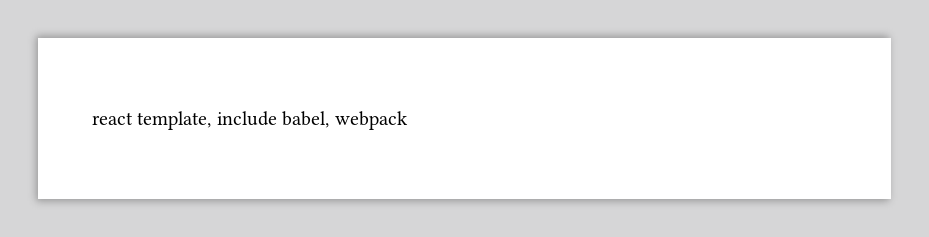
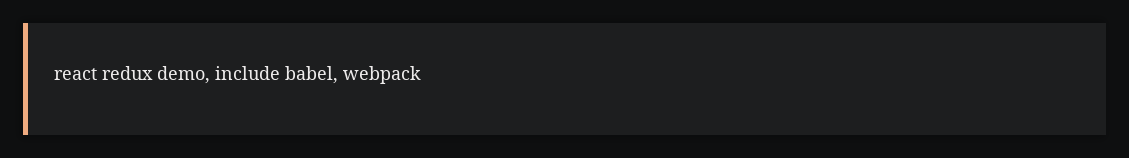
[137,111,212,130] template, -> [102,66,210,84] redux demo,

